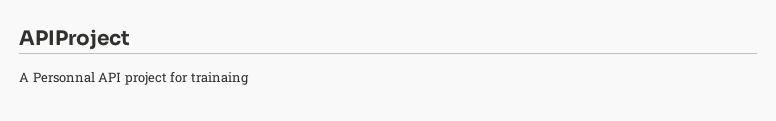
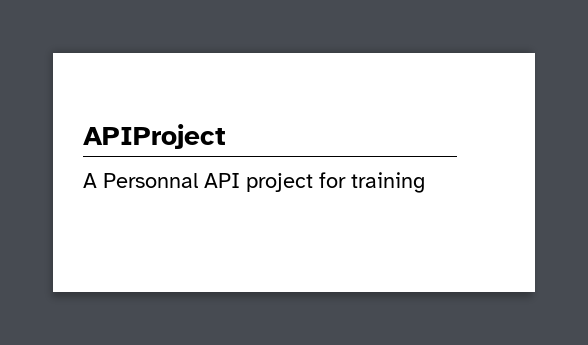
[190,72,249,85] trainaing -> [351,172,425,193] training

